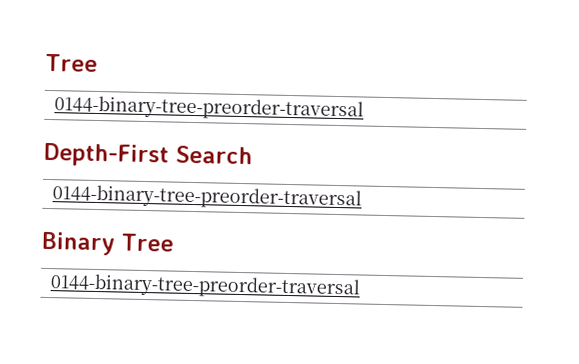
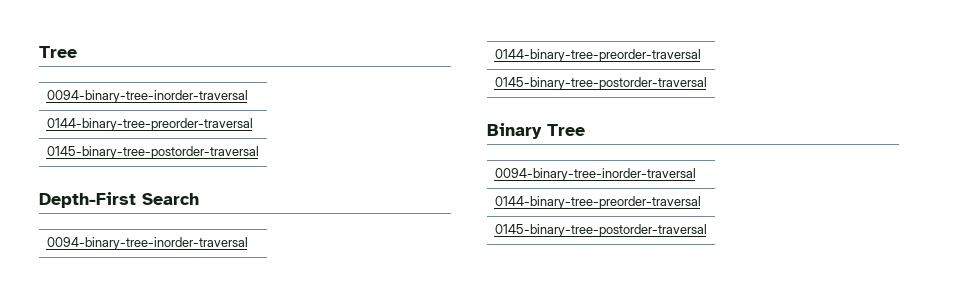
[45,53,98,72] [53,95,364,122] Tree // 0144-binary-tree-preorder-traversal -> [39,46,77,58] [46,90,248,103] [46,118,253,131] [46,146,259,159] Tree // 0094-binary-tree-inorder-traversal // 0144-binary-tree-preorder-traversal // 0145-binary-tree-postorder-traversal
[51,184,362,211] // 0144-binary-tree-preorder-traversal -> [46,237,248,250] [494,49,701,62] [494,77,707,90] // 0094-binary-tree-inorder-traversal // 0144-binary-tree-preorder-traversal // 0145-binary-tree-postorder-traversal
[49,273,360,300] // 0144-binary-tree-preorder-traversal -> [494,168,696,181] [494,196,701,209] [494,224,707,237] // 0094-binary-tree-inorder-traversal // 0144-binary-tree-preorder-traversal // 0145-binary-tree-postorder-traversal

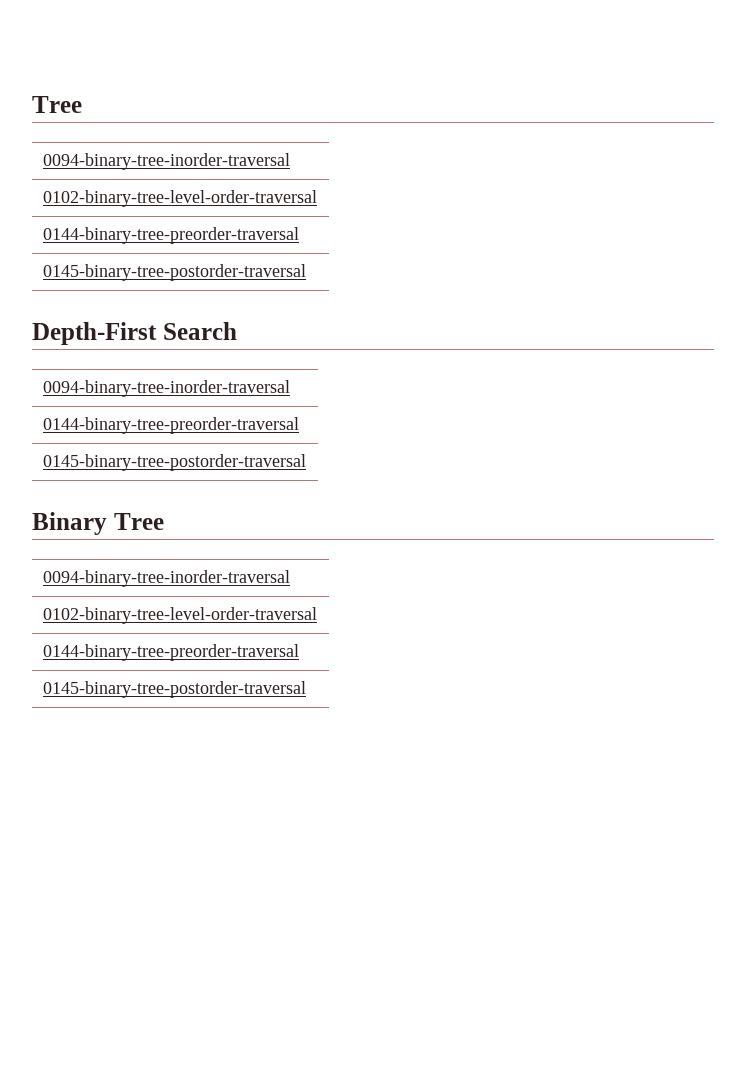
[39,46,77,58] [46,90,248,103] Tree // 0094-binary-tree-inorder-traversal -> [32,96,82,113] [42,153,290,170] [42,190,317,207] Tree // 0094-binary-tree-inorder-traversal // 0102-binary-tree-level-order-traversal
(696, 174) none -> [42,607,317,624] // 0102-binary-tree-level-order-traversal

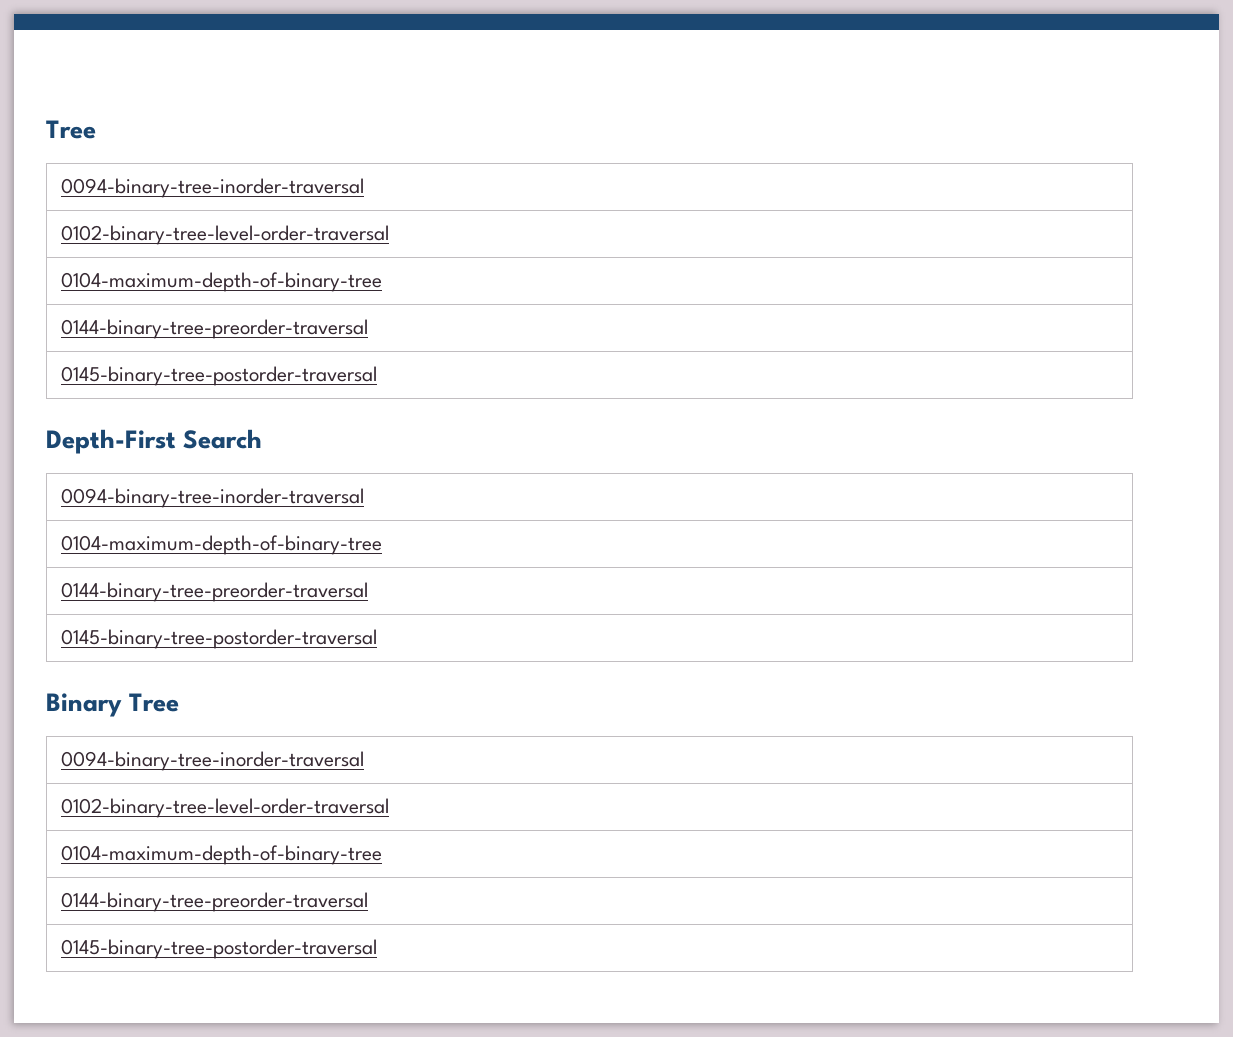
[32,96,82,113] [42,153,290,170] [42,190,317,207] Tree // 0094-binary-tree-inorder-traversal // 0102-binary-tree-level-order-traversal -> [46,120,96,139] [60,178,364,198] [60,225,389,245] [60,272,382,292] Tree // 0094-binary-tree-inorder-traversal // 0102-binary-tree-level-order-traversal // 0104-maximum-depth-of-binary-tree
(290, 388) none -> [60,535,382,555] // 0104-maximum-depth-of-binary-tree
(317, 615) none -> [60,845,382,865] // 0104-maximum-depth-of-binary-tree

